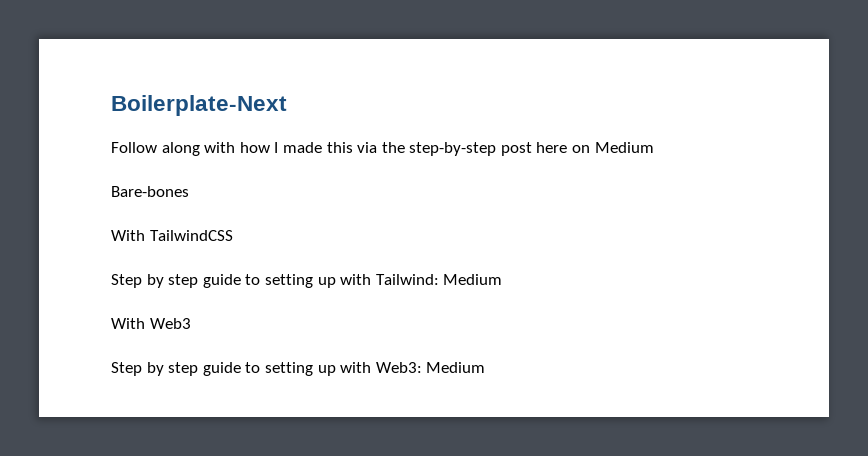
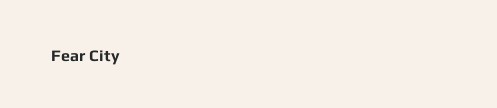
[111,95,287,116] [111,142,654,156] [111,186,189,197] [111,230,233,241] [111,274,503,288] [111,318,191,329] [111,362,486,376] Boilerplate-Next // Follow along with how I made this via the step-by-step post here on Medium // Bare-bones // With TailwindCSS // Step by step guide to setting up with Tailwind: Medium // With Web3 // Step by step guide to setting up with Web3: Medium -> [51,50,121,65] Fear City

